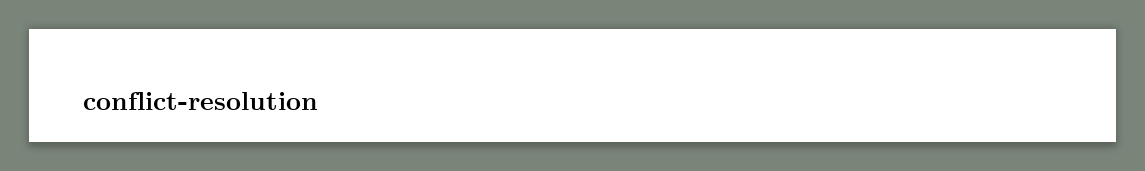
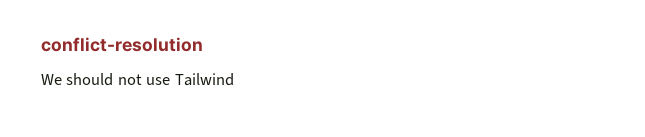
(318, 101) none -> [41,73,234,86] // We should not use Tailwind

